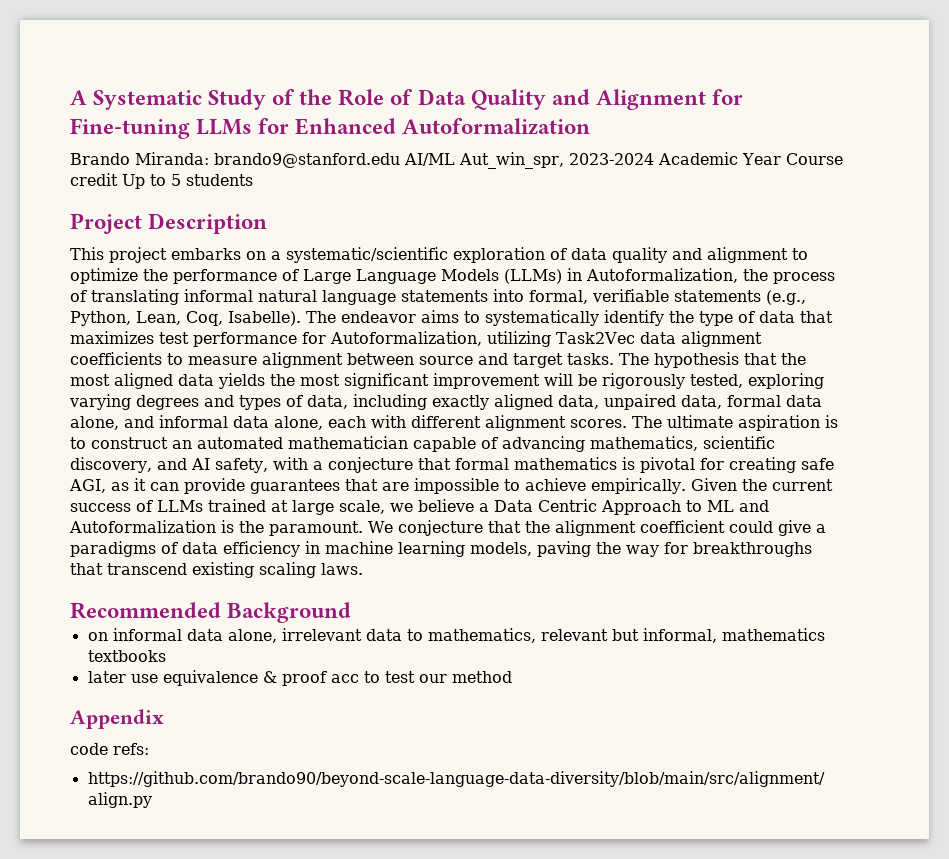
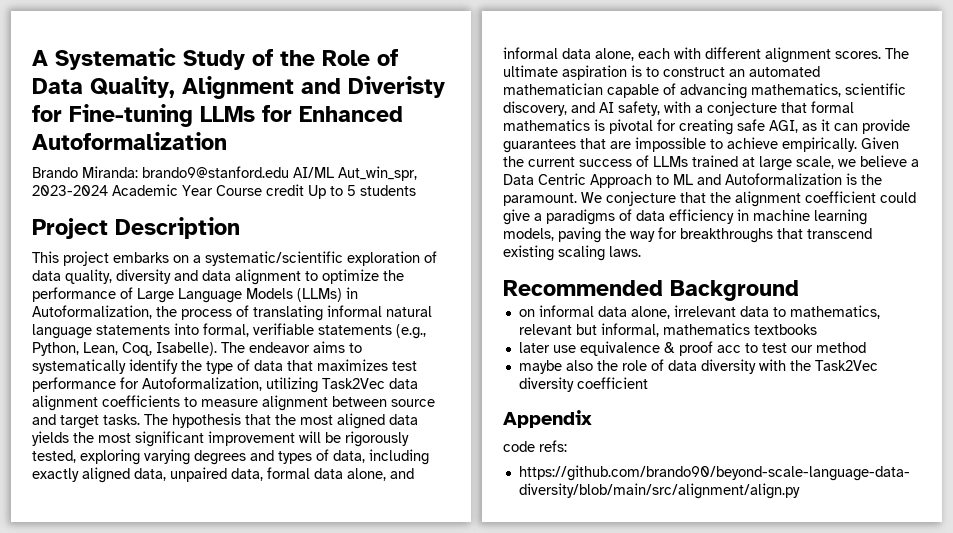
[470,89,706,110] Quality and Alignment -> [90,76,445,99] Quality, Alignment and Diveristy
[612,247,702,263] quality and -> [65,269,231,284] quality, diversity and data
(512, 677) none -> [518,359,878,374] [518,377,648,392] // maybe also the role of data diversity with the Task2Vec diversity coefficient

